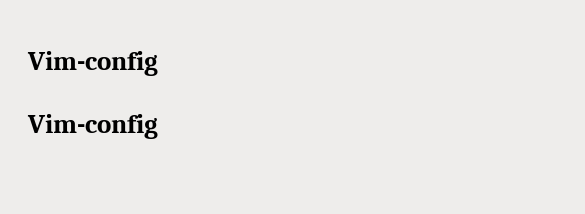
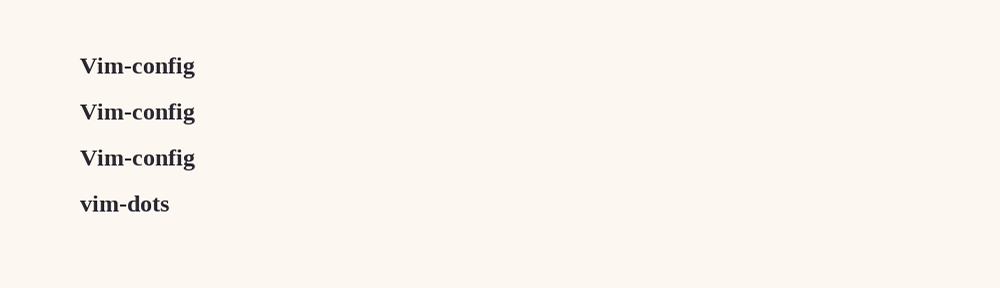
[27,51,158,76] [27,114,158,139] Vim-config // Vim-config -> [79,57,195,79] [79,103,195,125] [80,149,196,171] [80,195,170,212] Vim-config // Vim-config // Vim-config // vim-dots

